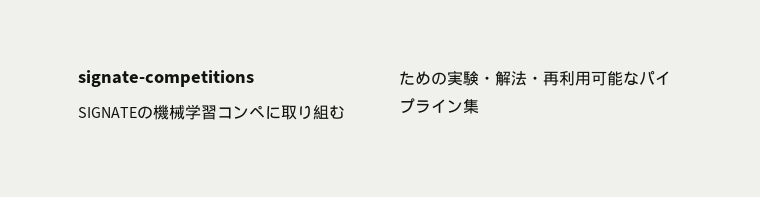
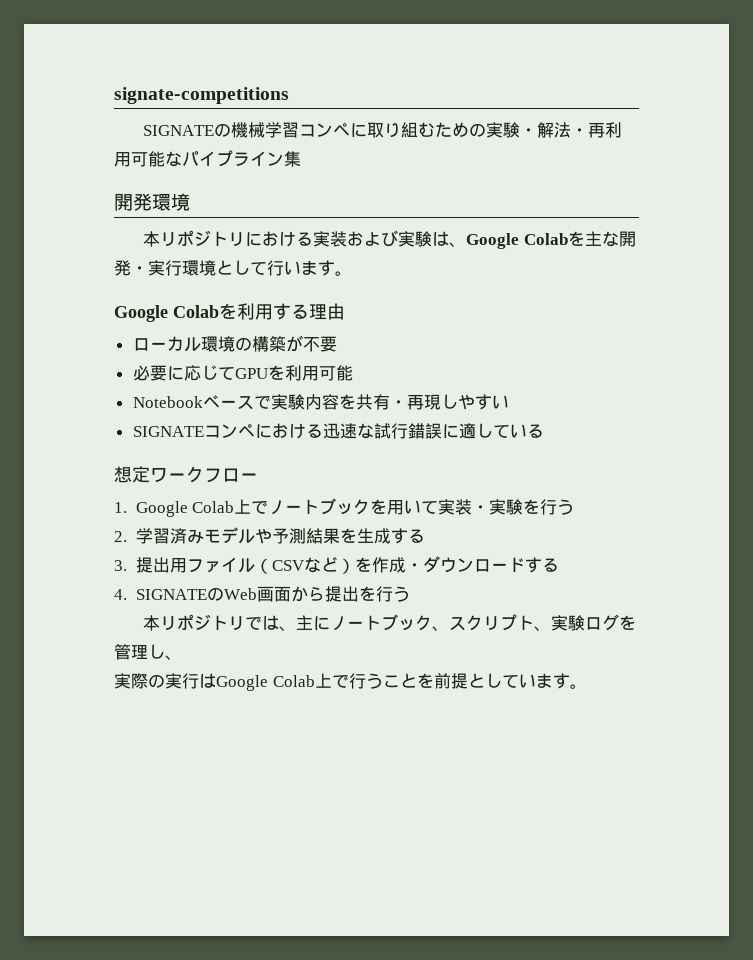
(479, 106) none -> [114,193,190,211] [143,230,637,249] [114,260,352,276] [114,303,345,322] [132,335,337,352] [132,365,353,381] [132,394,509,410] [132,423,544,439] [114,466,258,483] [114,498,575,517] [114,527,425,544] [114,556,559,574] [114,586,410,602] [143,614,637,631] [114,644,182,660] [114,673,587,691] // 開発環境 // 本リポジトリにおける実装および実験は、Google Colabを主な開発・実行環境として行います。 // Google Colabを利用する理由 // ローカル環境の構築が不要 // 必要に応じてGPUを利用可能 // Notebookベースで実験内容を共有・再現しやすい // SIGNATEコンペにおける迅速な試行錯誤に適している // 想定ワークフロー // 1. Google Colab上でノートブックを用いて実装・実験を行う // 2.学習済みモデルや予測結果を生成する // 3.提出用ファイル（CSVなど）を作成・ダウンロードする // 4. SIGNATEのWeb画面から提出を行う // 本リポジトリでは、主にノートブック、スクリプト、実験ログを管理し、 // 実際の実行はGoogle Colab上で行うことを前提としています。

